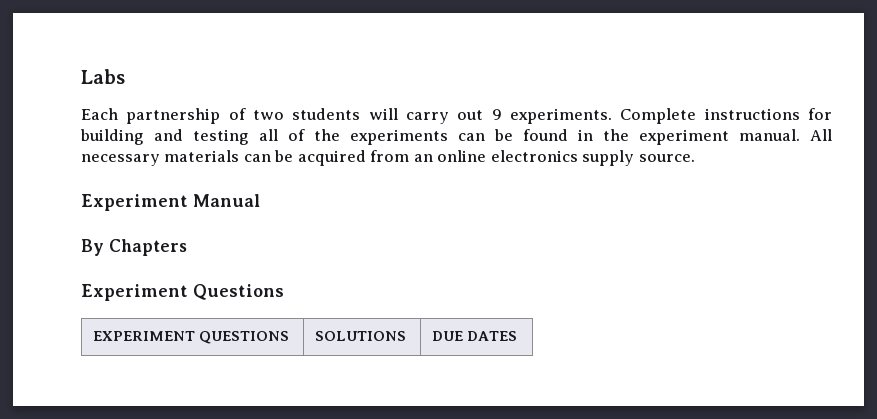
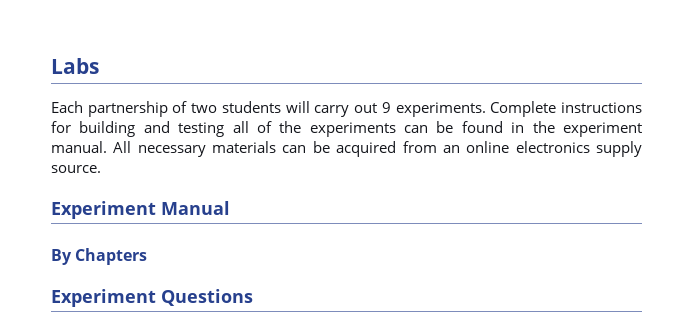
[93,331,290,344] [315,331,407,341] [432,331,518,341] // EXPERIMENT QUESTIONS | SOLUTIONS | DUE DATES -> (253, 297) none

